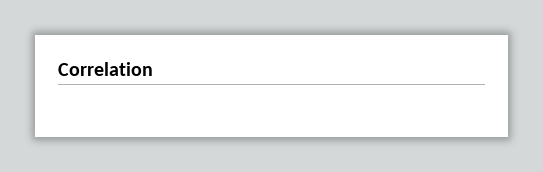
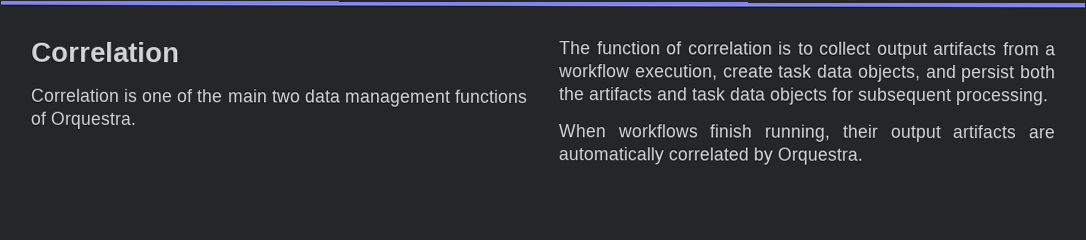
[58,62,153,76] Correlation -> [31,41,180,63] [31,88,528,107] [30,111,137,130] [559,41,1056,59] [558,64,1056,83] [559,87,1049,106] [558,124,1055,142] [558,147,863,165] Correlation // Correlation is one of the main two data management functions of Orquestra. // The function of correlation is to collect output artifacts from a workflow execution, create task data objects, and persist both the artifacts and task data objects for subsequent processing. // When workflows finish running, their output artifacts are automatically correlated by Orquestra.

